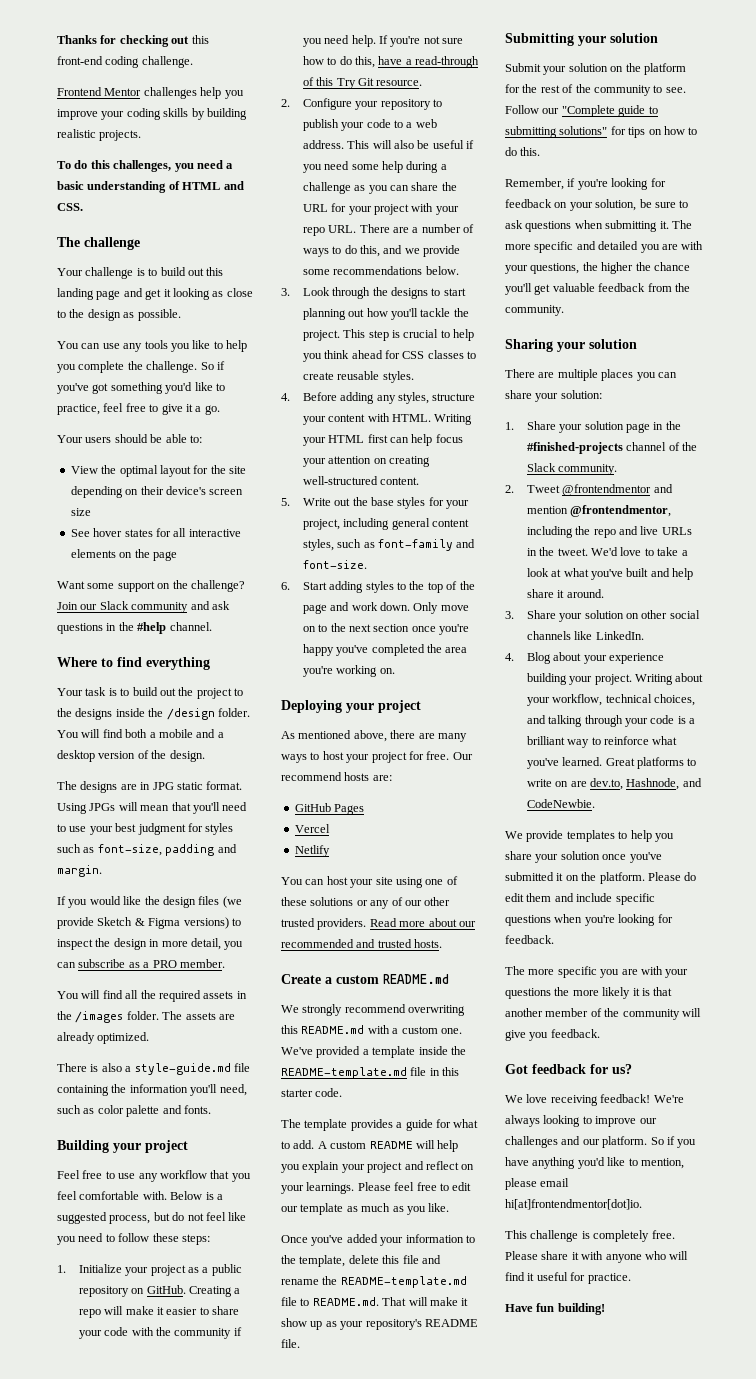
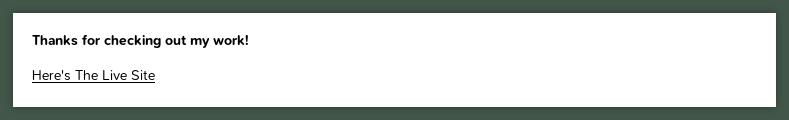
[191,35,209,44] [57,56,193,68] [57,87,244,99] [57,108,247,120] [57,129,142,141] [57,160,234,172] [57,181,244,193] [57,203,83,211] [57,237,140,250] [57,267,224,279] [57,288,253,300] [57,309,181,321] [57,340,247,352] [57,361,225,373] [57,382,225,394] [57,403,220,415] [57,434,202,443] [70,465,246,477] [70,486,244,498] [70,508,91,516] [70,528,241,537] [70,549,177,561] [57,580,245,592] [57,601,230,613] [57,622,212,634] [57,657,210,670] [57,687,243,699] [57,708,250,720] [57,729,224,738] [57,750,205,762] [57,781,243,793] [57,802,248,814] [57,823,234,835] [57,844,237,856] [57,865,102,877] [57,896,242,908] [57,917,241,929] [57,938,244,950] [57,959,225,968] [57,990,247,1002] [57,1011,235,1023] [57,1032,150,1044] [57,1063,250,1075] [57,1084,247,1096] [57,1105,211,1117] [57,1140,188,1153] [57,1170,251,1182] [57,1191,223,1200] [57,1212,247,1224] [57,1233,210,1245] [57,1264,242,1276] [78,1285,241,1297] [78,1306,240,1318] [78,1327,242,1339] [302,35,464,47] [302,56,480,68] [302,77,423,89] [281,98,442,110] [302,119,437,131] [302,140,475,149] [302,161,447,173] [302,182,457,194] [302,203,459,215] [302,224,475,236] [302,245,461,257] [302,266,459,275] [281,287,466,299] [302,308,469,320] [302,329,475,341] [302,350,477,362] [302,371,414,383] [281,392,476,404] [302,413,473,425] [302,434,463,446] [302,456,430,467] [302,476,420,485] [281,497,470,509] [302,518,469,530] [302,539,476,551] [302,560,367,569] [281,581,475,593] [302,602,469,614] [302,623,470,635] [302,644,468,656] [302,665,395,677] [281,700,421,713] [281,730,467,742] [281,751,473,763] [281,772,392,781] [294,803,365,815] [294,824,330,833] [294,845,330,857] [281,876,458,888] [281,897,451,909] [281,918,476,930] [281,939,443,948] [281,974,449,984] [281,1004,466,1016] [281,1025,462,1034] [281,1046,466,1058] [281,1067,460,1079] [281,1088,343,1097] [281,1119,479,1131] [281,1140,459,1152] [281,1161,475,1173] [281,1182,472,1194] [281,1203,450,1215] [281,1234,475,1246] [281,1255,441,1267] [281,1276,467,1288] [281,1297,469,1306] [281,1318,478,1330] [281,1339,300,1348] [505,33,658,46] [505,63,686,75] [505,84,686,96] [505,105,658,117] [505,126,698,138] [505,147,541,156] [505,178,666,190] [505,199,689,211] [505,220,692,232] [505,241,704,253] [505,262,690,274] [505,283,690,295] [505,305,564,316] [505,339,637,352] [505,369,677,381] [505,390,602,402] [505,421,681,433] [526,442,697,454] [526,463,618,475] [505,484,673,496] [526,505,672,517] [526,526,692,538] [526,547,688,556] [526,568,694,580] [526,589,604,598] [505,610,700,622] [526,631,644,640] [505,652,664,664] [526,673,704,685] [526,694,695,706] [526,715,696,727] [526,736,678,748] [526,757,697,769] [526,778,702,790] [526,799,595,808] [505,830,674,842] [505,851,662,863] [505,872,697,884] [505,893,655,905] [505,914,673,926] [505,935,554,944] [505,966,689,978] [505,987,673,999] [505,1008,701,1020] [505,1029,600,1041] [505,1064,632,1074] [505,1094,684,1106] [505,1115,657,1127] [505,1136,697,1148] [505,1157,684,1169] [505,1178,570,1190] [505,1199,642,1210] [505,1230,675,1242] [505,1251,689,1263] [505,1272,631,1284] [505,1303,605,1315] this front-end coding challenge. // Frontend Mentor challenges help you improve your coding skills by building realistic projects. // To do this challenges, you need a basic understanding of HTML and CSS. // The challenge // Your challenge is to build out this landing page and get it looking as close to the design as possible. // You can use any tools you like to help you complete the challenge. So if you've got something you'd like to practice, feel free to give it a go. // Your users should be able to: // View the optimal layout for the site depending on their device's screen size // See hover states for all interactive elements on the page // Want some support on the challenge? Join our Slack community and ask questions in the #help channel. // Where to find everything // Your task is to build out the project to the designs inside the /design folder. You will find both a mobile and a desktop version of the design. // The designs are in JPG static format. Using JPGs will mean that you'll need to use your best judgment for styles such as font-size, padding and margin. // If you would like the design files (we provide Sketch & Figma versions) to inspect the design in more detail, you can subscribe as a PRO member. // You will find all the required assets in the /images folder. The assets are already optimized. // There is also a style-guide.md file containing the information you'll need, such as color palette and fonts. // Building your project // Feel free to use any workflow that you feel comfortable with. Below is a suggested process, but do not feel like you need to follow these steps: // 1. Initialize your project as a public repository on GitHub. Creating a repo will make it easier to share your code with the community if you need help. If you're not sure how to do this, have a read-through of this Try Git resource. // 2. Configure your repository to publish your code to a web address. This will also be useful if you need some help during a challenge as you can share the URL for your project with your repo URL. There are a number of ways to do this, and we provide some recommendations below. // 3. Look through the designs to start planning out how you'll tackle the project. This step is crucial to help you think ahead for CSS classes to create reusable styles. // 4. Before adding any styles, structure your content with HTML. Writing your HTML first can help focus your attention on creating well-structured content. // 5. Write out the base styles for your project, including general content styles, such as font-family and font-size. // 6. Start adding styles to the top of the page and work down. Only move on to the next section once you're happy you've completed the area you're working on. // Deploying your project // As mentioned above, there are many ways to host your project for free. Our recommend hosts are: // GitHub Pages // Vercel // Netlify // You can host your site using one of these solutions or any of our other trusted providers. Read more about our recommended and trusted hosts. // Create a custom README.md // We strongly recommend overwriting this README.md with a custom one. We've provided a template inside the README-template.md file in this starter code. // The template provides a guide for what to add. A custom README will help you explain your project and reflect on your learnings. Please feel free to edit our template as much as you like. // Once you've added your information to the template, delete this file and rename the README-template.md file to README.md. That will make it show up as your repository's README file. // Submitting your solution // Submit your solution on the platform for the rest of the community to see. Follow our "Complete guide to submitting solutions" for tips on how to do this. // Remember, if you're looking for feedback on your solution, be sure to ask questions when submitting it. The more specific and detailed you are with your questions, the higher the chance you'll get valuable feedback from the community. // Sharing your solution // There are multiple places you can share your solution: // 1. Share your solution page in the #finished-projects channel of the Slack community. // 2. Tweet @frontendmentor and mention @frontendmentor, including the repo and live URLs in the tweet. We'd love to take a look at what you've built and help share it around. // 3. Share your solution on other social channels like LinkedIn. // 4. Blog about your experience building your project. Writing about your workflow, technical choices, and talking through your code is a brilliant way to reinforce what you've learned. Great platforms to write on are dev.to, Hashnode, and CodeNewbie. // We provide templates to help you share your solution once you've submitted it on the platform. Please do edit them and include specific questions when you're looking for feedback. // The more specific you are with your questions the more likely it is that another member of the community will give you feedback. // Got feedback for us? // We love receiving feedback! We're always looking to improve our challenges and our platform. So if you have anything you'd like to mention, please email hi[at]frontendmentor[dot]io. // This challenge is completely free. Please share it with anyone who will find it useful for practice. // Have fun building! -> [190,34,249,48] [32,70,155,81] my work! // Here's The Live Site

